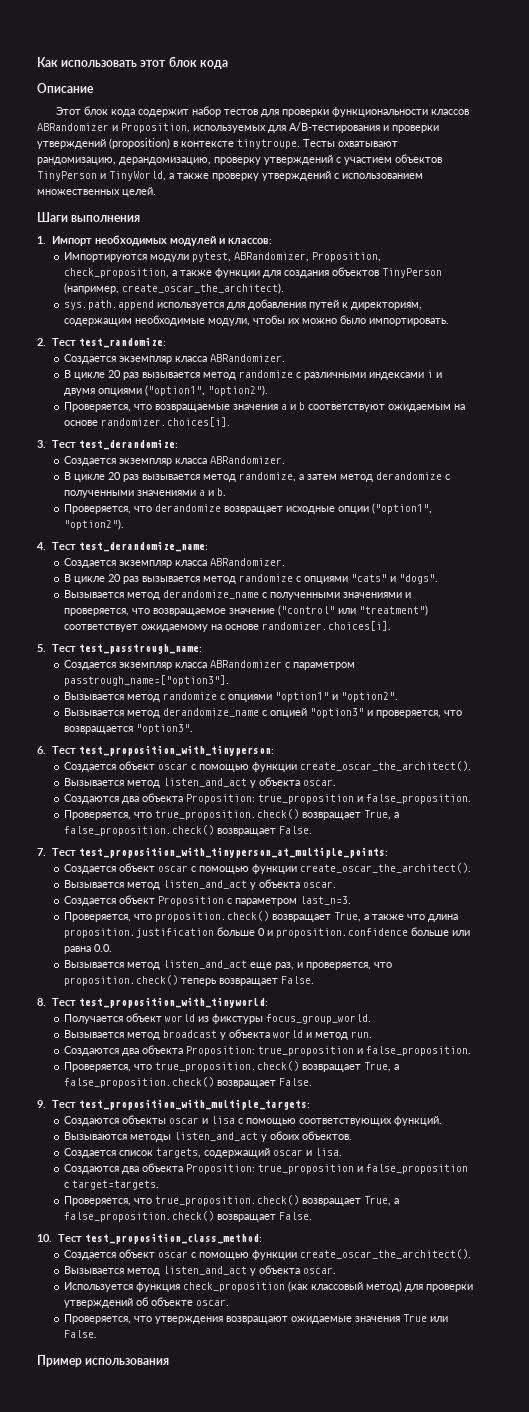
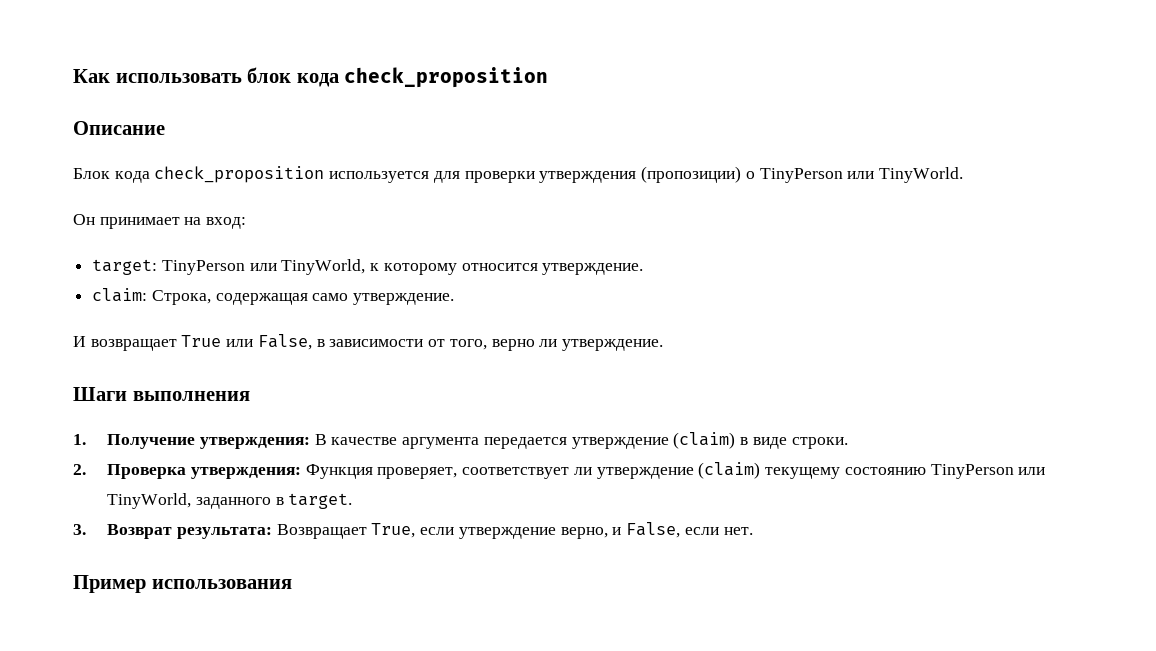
[140,56,228,69] этот блок кода -> [247,67,549,88] блок кода check_proposition
[55,106,469,117] [37,122,439,133] [37,138,398,149] [37,154,442,165] [37,171,423,181] [37,187,156,197] [37,212,141,222] [37,235,273,246] [64,252,382,262] [64,267,443,278] [64,283,285,294] [64,299,423,310] [64,315,450,326] [37,337,167,348] [64,354,286,364] [64,370,443,380] [64,385,269,396] [64,402,466,412] [64,417,231,427] [37,439,179,450] [64,456,286,466] [64,472,451,482] [64,488,227,498] [64,503,433,514] [64,519,125,530] [37,541,209,552] [64,558,286,568] [64,574,439,584] [64,590,412,600] [64,605,429,616] [64,621,392,632] [37,644,203,654] [64,660,356,670] [64,675,230,686] [64,692,399,702] [64,708,463,718] [64,724,194,734] [37,745,275,756] [64,761,472,772] [64,777,337,788] [64,793,472,804] [64,809,400,820] [64,825,313,836] [37,847,389,858] [64,863,472,874] [64,879,337,890] [64,895,352,906] [64,911,459,922] [64,927,471,938] [64,944,113,954] [64,960,393,970] [64,975,315,986] [37,997,269,1008] [64,1013,372,1024] [64,1029,373,1040] [64,1045,472,1056] [64,1061,400,1072] [64,1077,313,1088] [37,1099,311,1110] [64,1115,443,1126] [64,1131,353,1142] [64,1148,343,1158] [64,1163,469,1174] [64,1180,160,1190] [64,1195,400,1206] [64,1211,313,1222] [37,1233,262,1244] [64,1249,472,1260] [64,1265,337,1276] [64,1281,474,1292] [64,1297,230,1308] [64,1314,449,1324] [64,1330,98,1338] Этот блок кода содержит набор тестов для проверки функциональности классов ABRandomizer и Proposition, используемых для A/B-тестирования и проверки утверждений (proposition) в контексте tinytroupe. Тесты охватывают рандомизацию, дерандомизацию, проверку утверждений с участием объектов TinyPerson и TinyWorld, а также проверку утверждений с использованием множественных целей. // Шаги выполнения // 1. Импорт необходимых модулей и классов: // Импортируются модули pytest, ABRandomizer, Proposition, check_proposition, а также функции для создания объектов TinyPerson (например, create_oscar_the_architect). // sys.path.append используется для добавления путей к директориям, содержащим необходимые модули, чтобы их можно было импортировать. // 2. Тест test_randomize: // Создается экземпляр класса ABRandomizer. // В цикле 20 раз вызывается метод randomize с различными индексами i и двумя опциями ("option1", "option2"). // Проверяется, что возвращаемые значения a и b соответствуют ожидаемым на основе randomizer.choices[i]. // 3. Тест test_derandomize: // Создается экземпляр класса ABRandomizer. // В цикле 20 раз вызывается метод randomize, а затем метод derandomize с полученными значениями a и b. // Проверяется, что derandomize возвращает исходные опции ("option1", "option2"). // 4. Тест test_derandomize_name: // Создается экземпляр класса ABRandomizer. // В цикле 20 раз вызывается метод randomize с опциями "cats" и "dogs". // Вызывается метод derandomize_name с полученными значениями и проверяется, что возвращаемое значение ("control" или "treatment") соответствует ожидаемому на основе randomizer.choices[i]. // 5. Тест test_passtrough_name: // Создается экземпляр класса ABRandomizer с параметром passtrough_name=["option3"]. // Вызывается метод randomize с опциями "option1" и "option2". // Вызывается метод derandomize_name с опцией "option3" и проверяется, что возвращается "option3". // 6. Тест test_proposition_with_tinyperson: // Создается объект oscar с помощью функции create_oscar_the_architect(). // Вызывается метод listen_and_act у объекта oscar. // Создаются два объекта Proposition: true_proposition и false_proposition. // Проверяется, что true_proposition.check() возвращает True, а false_proposition.check() возвращает False. // 7. Тест test_proposition_with_tinyperson_at_multiple_points: // Создается объект oscar с помощью функции create_oscar_the_architect(). // Вызывается метод listen_and_act у объекта oscar. // Создается объект Proposition с параметром last_n=3. // Проверяется, что proposition.check() возвращает True, а также что длина proposition.justification больше 0 и proposition.confidence больше или равна 0.0. // Вызывается метод listen_and_act еще раз, и проверяется, что proposition.check() теперь возвращает False. // 8. Тест test_proposition_with_tinyworld: // Получается объект world из фикстуры focus_group_world. // Вызывается метод broadcast у объекта world и метод run. // Создаются два объекта Proposition: true_proposition и false_proposition. // Проверяется, что true_proposition.check() возвращает True, а false_proposition.check() возвращает False. // 9. Тест test_proposition_with_multiple_targets: // Создаются объекты oscar и lisa с помощью соответствующих функций. // Вызываются методы listen_and_act у обоих объектов. // Создается список targets, содержащий oscar и lisa. // Создаются два объекта Proposition: true_proposition и false_proposition с target=targets. // Проверяется, что true_proposition.check() возвращает True, а false_proposition.check() возвращает False. // 10. Тест test_proposition_class_method: // Создается объект oscar с помощью функции create_oscar_the_architect(). // Вызывается метод listen_and_act у объекта oscar. // Используется функция check_proposition (как классовый метод) для проверки утверждений об объекте oscar. // Проверяется, что утверждения возвращают ожидаемые значения True или False. -> [73,166,963,183] [73,214,247,229] [92,259,644,275] [92,288,455,305] [73,334,663,351] [73,387,250,401] [73,432,848,449] [73,462,1046,479] [107,493,353,509] [73,522,753,539] Блок кода check_proposition используется для проверки утверждения (пропозиции) о TinyPerson или TinyWorld. // Он принимает на вход: // target: TinyPerson или TinyWorld, к которому относится утверждение. // claim: Строка, содержащая само утверждение. // И возвращает True или False, в зависимости от того, верно ли утверждение. // Шаги выполнения // 1. Получение утверждения: В качестве аргумента передается утверждение (claim) в виде строки. // 2. Проверка утверждения: Функция проверяет, соответствует ли утверждение (claim) текущему состоянию TinyPerson или TinyWorld, заданного в target. // 3. Возврат результата: Возвращает True, если утверждение верно, и False, если нет.

